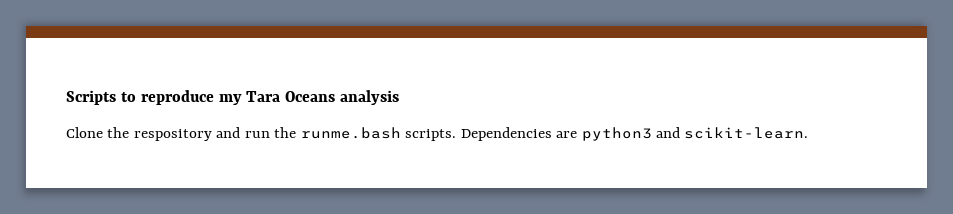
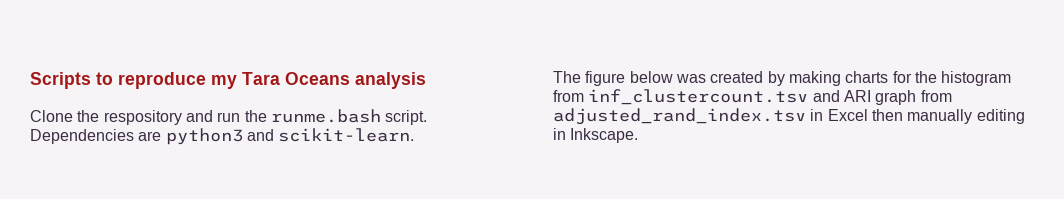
[405,129,457,141] scripts. -> [385,110,428,125] script.
(809, 133) none -> [553,71,1012,86] [553,89,952,105] [553,108,1025,125] [553,128,639,143] // The figure below was created by making charts for the histogram from inf_clustercount.tsv and ARI graph from adjusted_rand_index.tsv in Excel then manually editing in Inkscape.

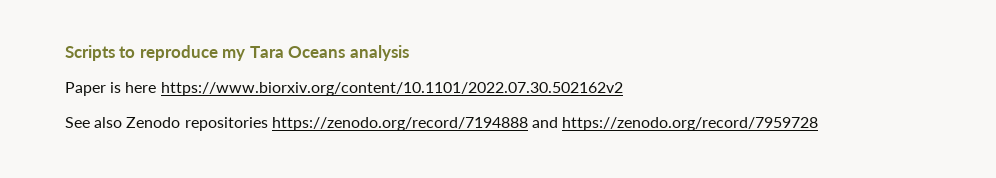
[30,109,428,125] [30,128,415,145] [553,71,1012,86] [553,89,952,105] [553,108,1025,125] [553,128,639,143] Clone the respository and run the runme.bash script. Dependencies are python3 and scikit-learn. // The figure below was created by making charts for the histogram from inf_clustercount.tsv and ARI graph from adjusted_rand_index.tsv in Excel then manually editing in Inkscape. -> [65,82,623,96] [65,117,819,131] Paper is here https://www.biorxiv.org/content/10.1101/2022.07.30.502162v2 // See also Zenodo repositories https://zenodo.org/record/7194888 and https://zenodo.org/record/7959728

